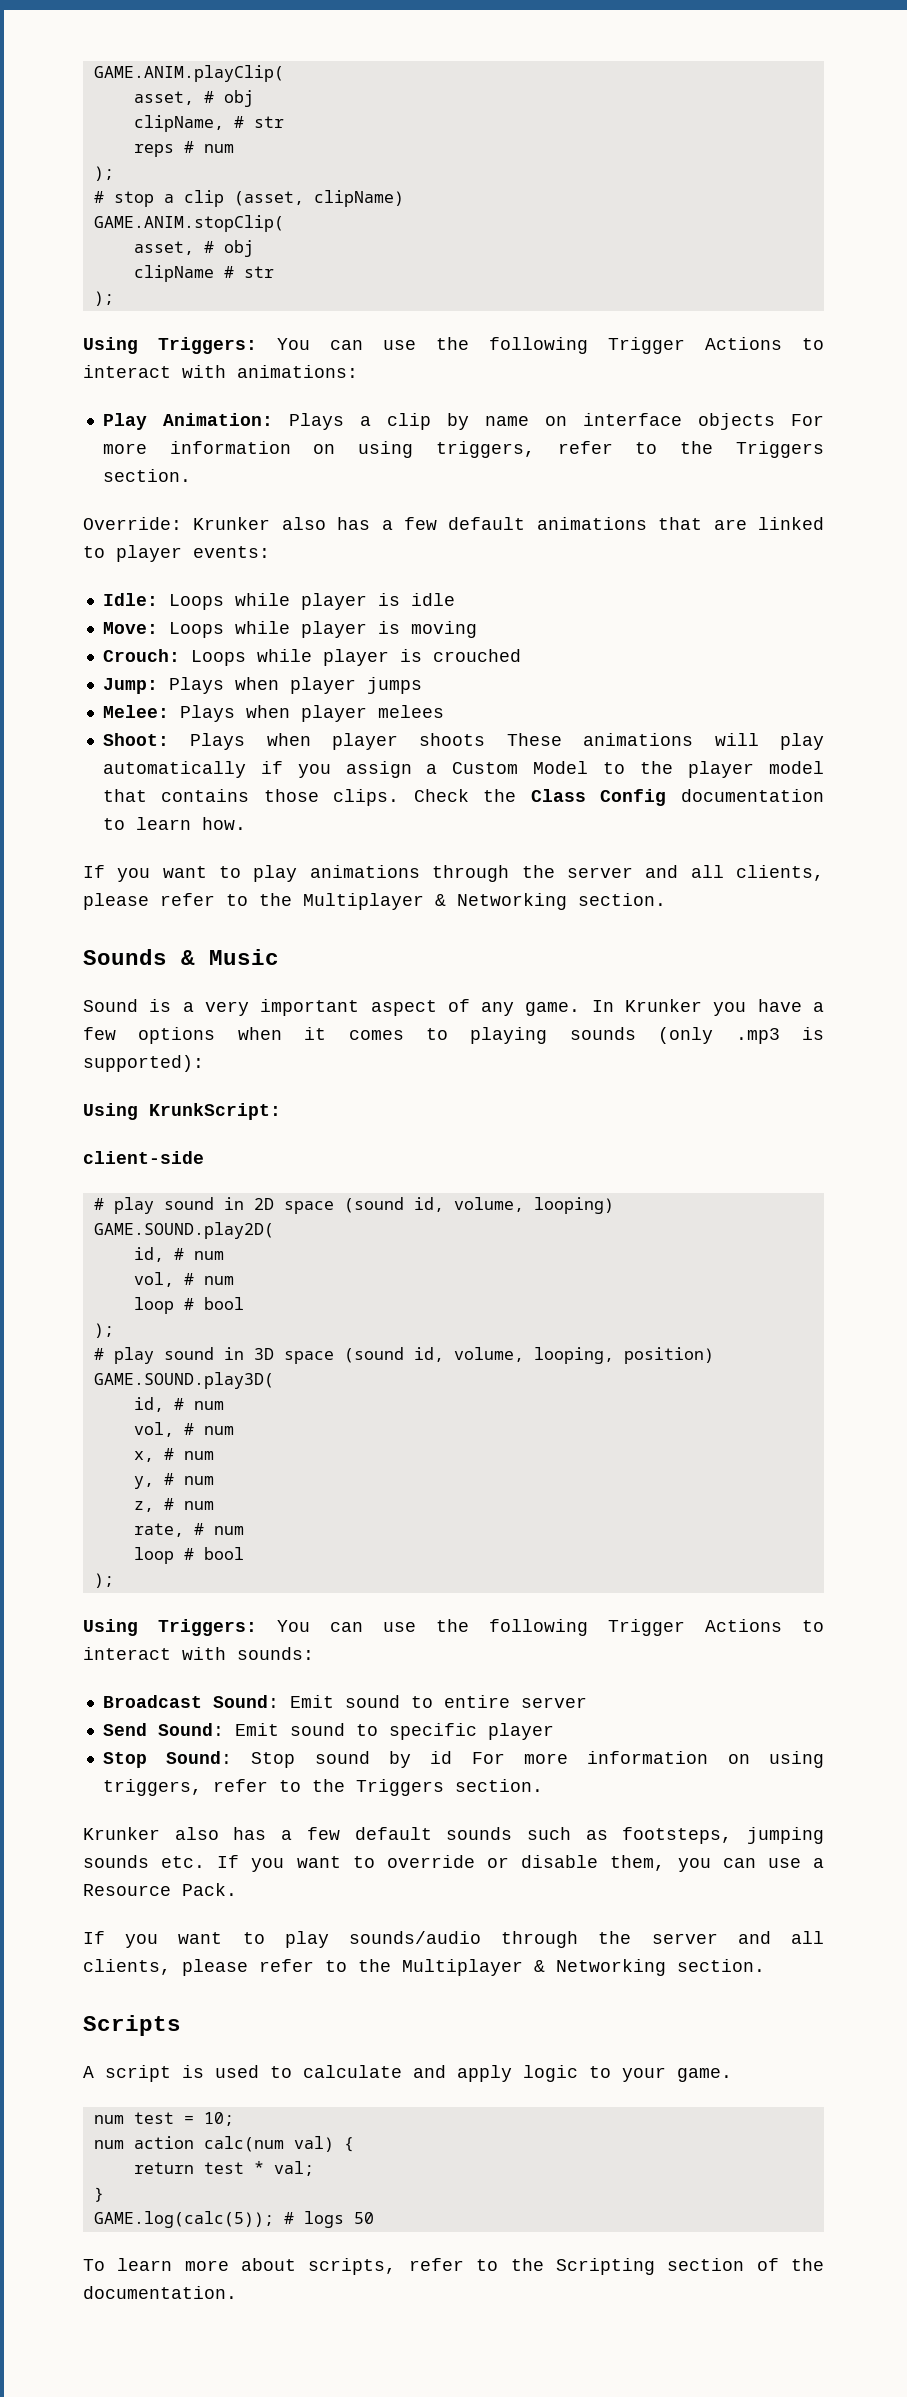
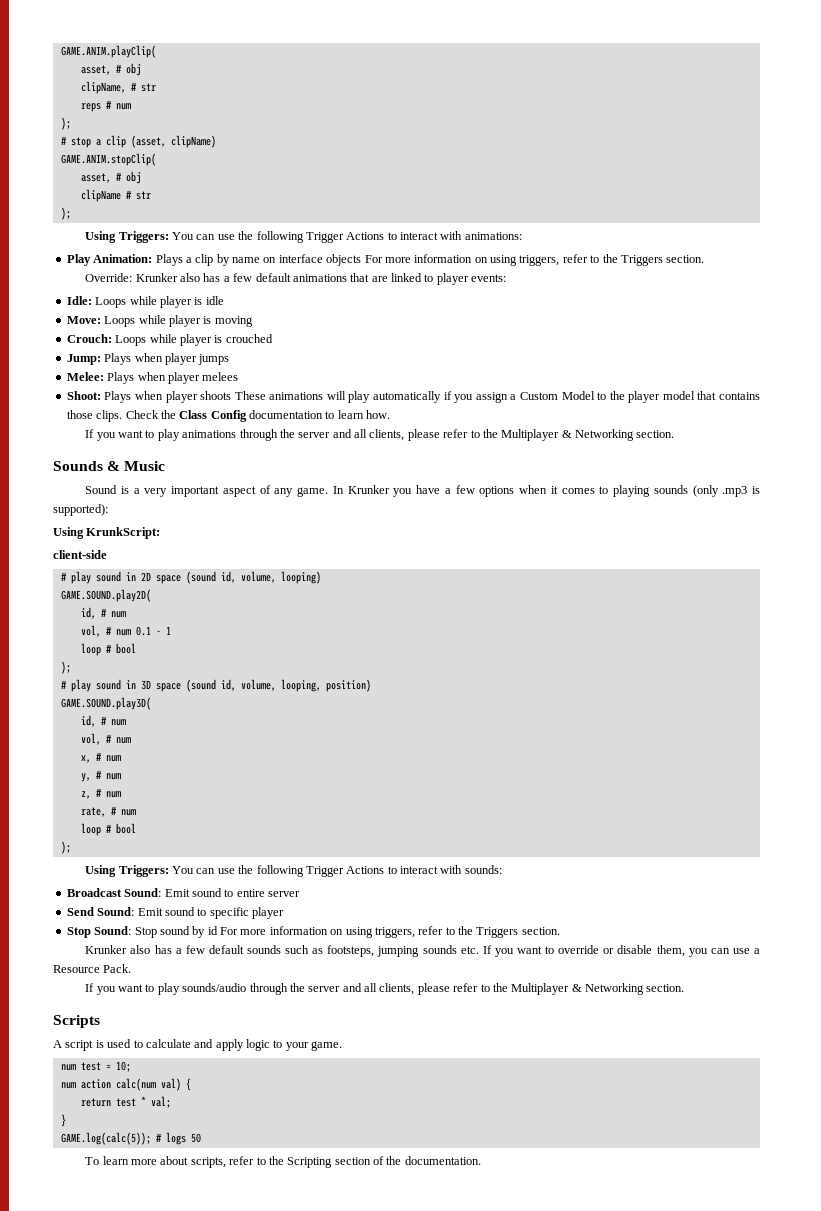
(234, 1280) none -> [135,626,171,636] 0.1 - 1

